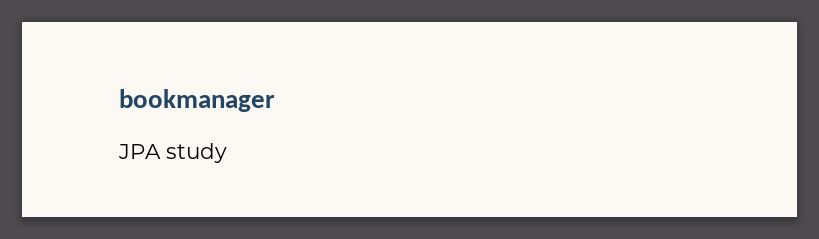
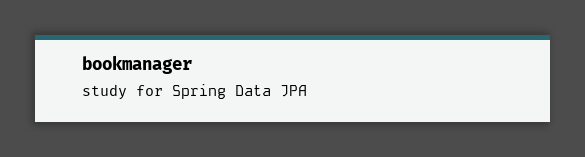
[118,143,227,163] JPA study -> [82,84,307,100] study for Spring Data JPA

